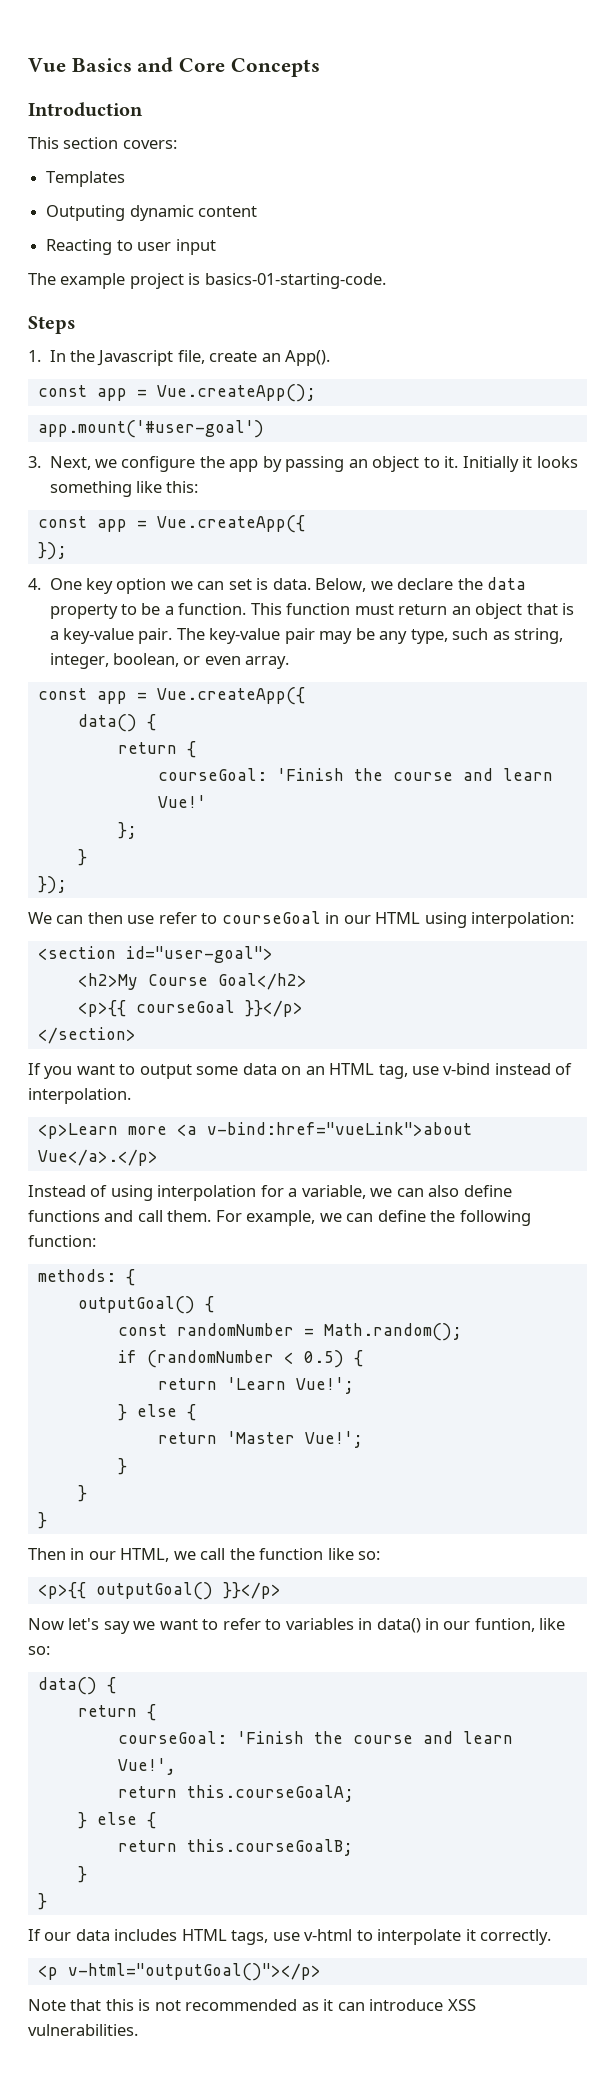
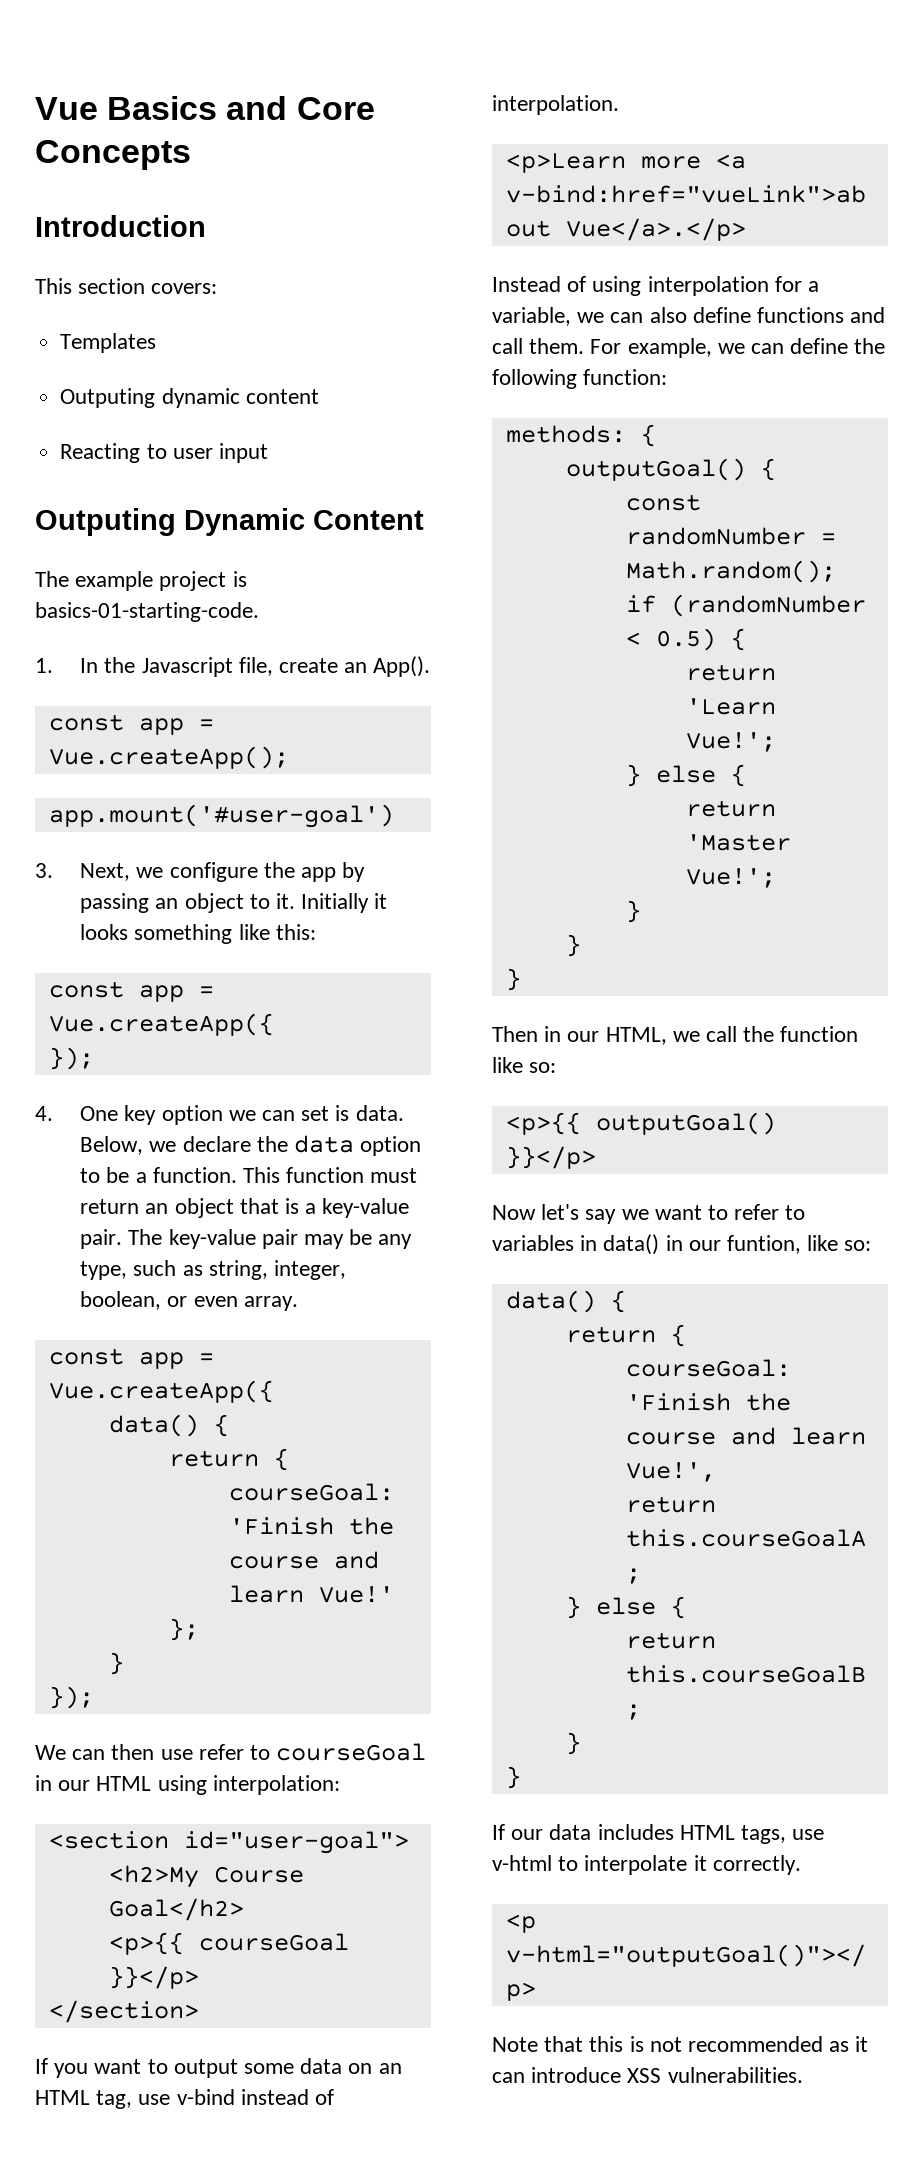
(216, 247) none -> [35,508,424,536] // Outputing Dynamic Content
[28,316,76,334] // Steps -> (259, 612) none
[49,604,118,619] property -> [360,1136,422,1156] option

